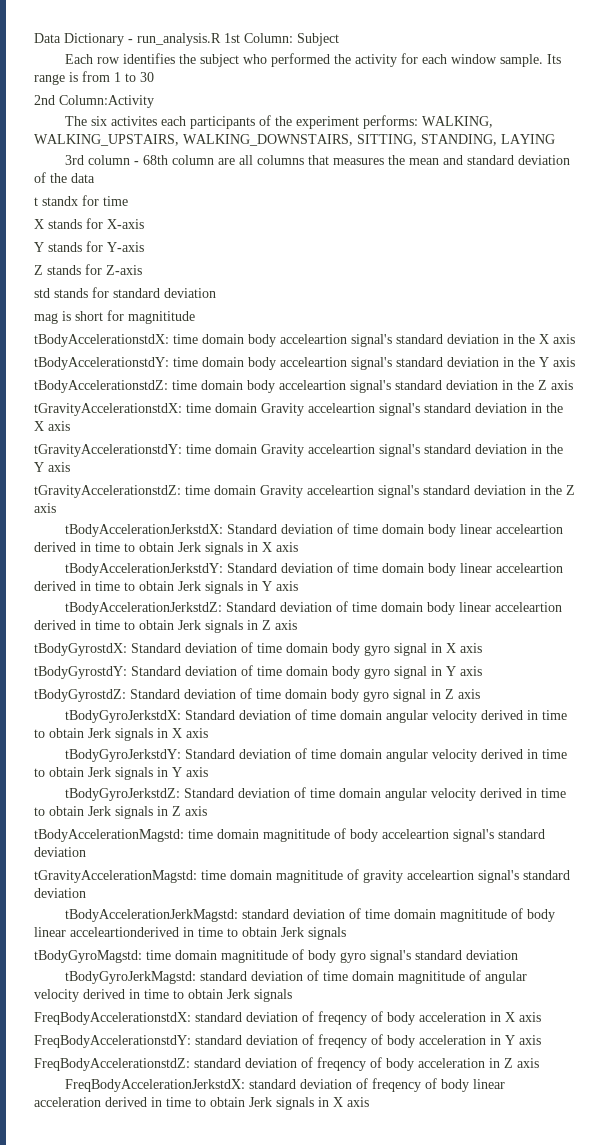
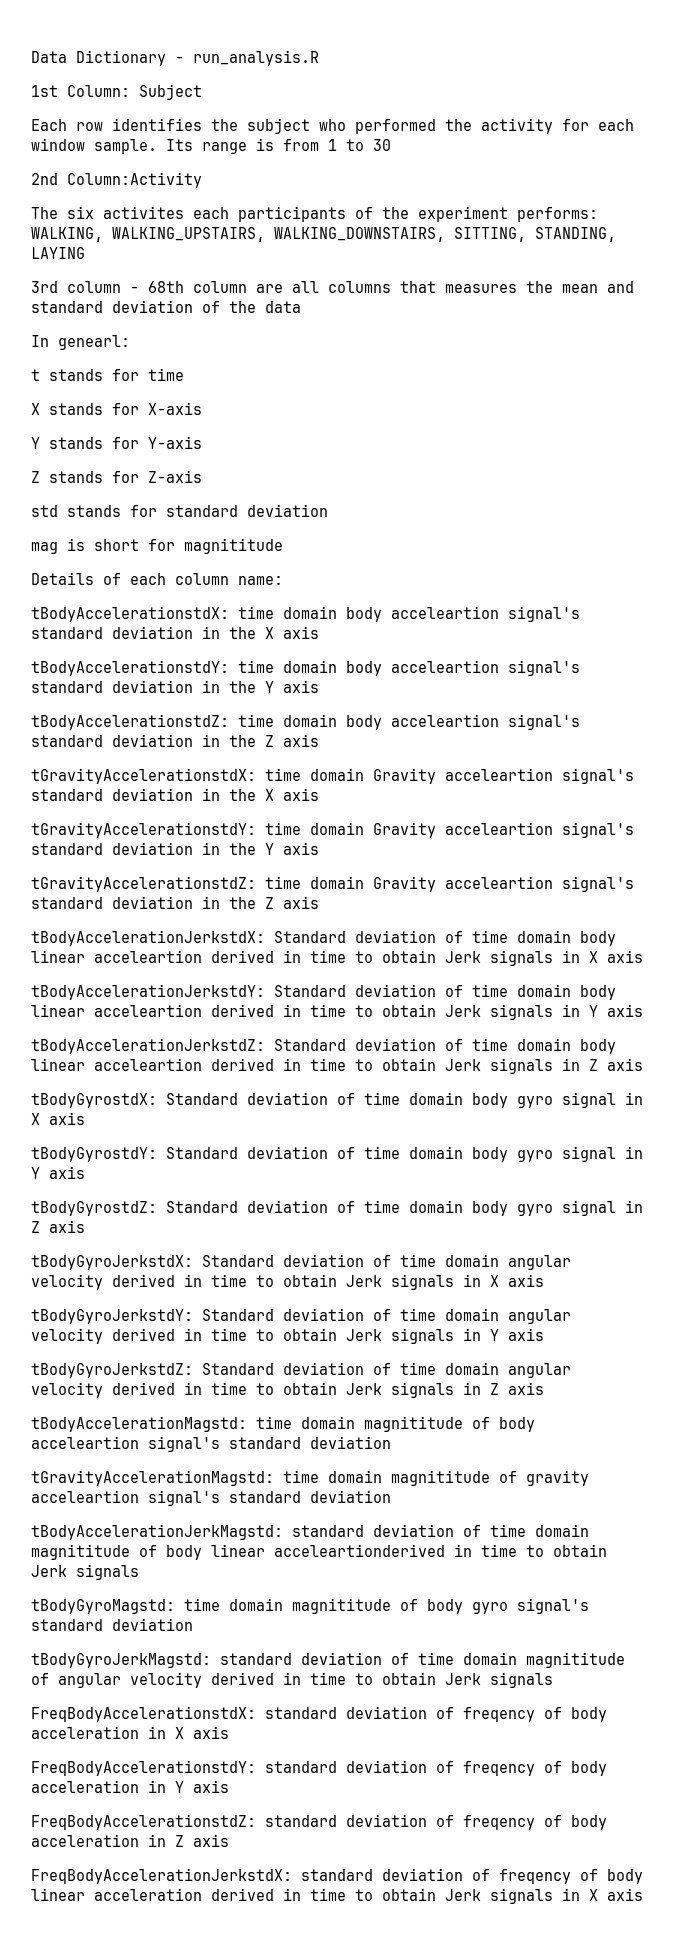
(221, 39) none -> (319, 58) //
(95, 178) none -> [31,335,130,350] // In genearl:
[42,196,78,206] standx -> [49,369,103,381] stands
(195, 317) none -> [31,572,283,585] // Details of each column name:

